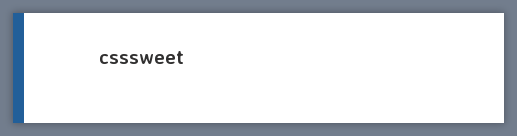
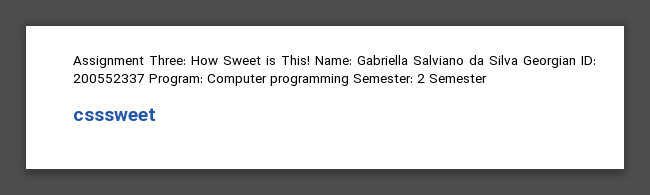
(99, 57) none -> [73,55,596,68] [73,74,487,86] Assignment Three: How Sweet is This! Name: Gabriella Salviano da Silva Georgian ID: 200552337 Program: Computer programming Semester: 2 Semester //

